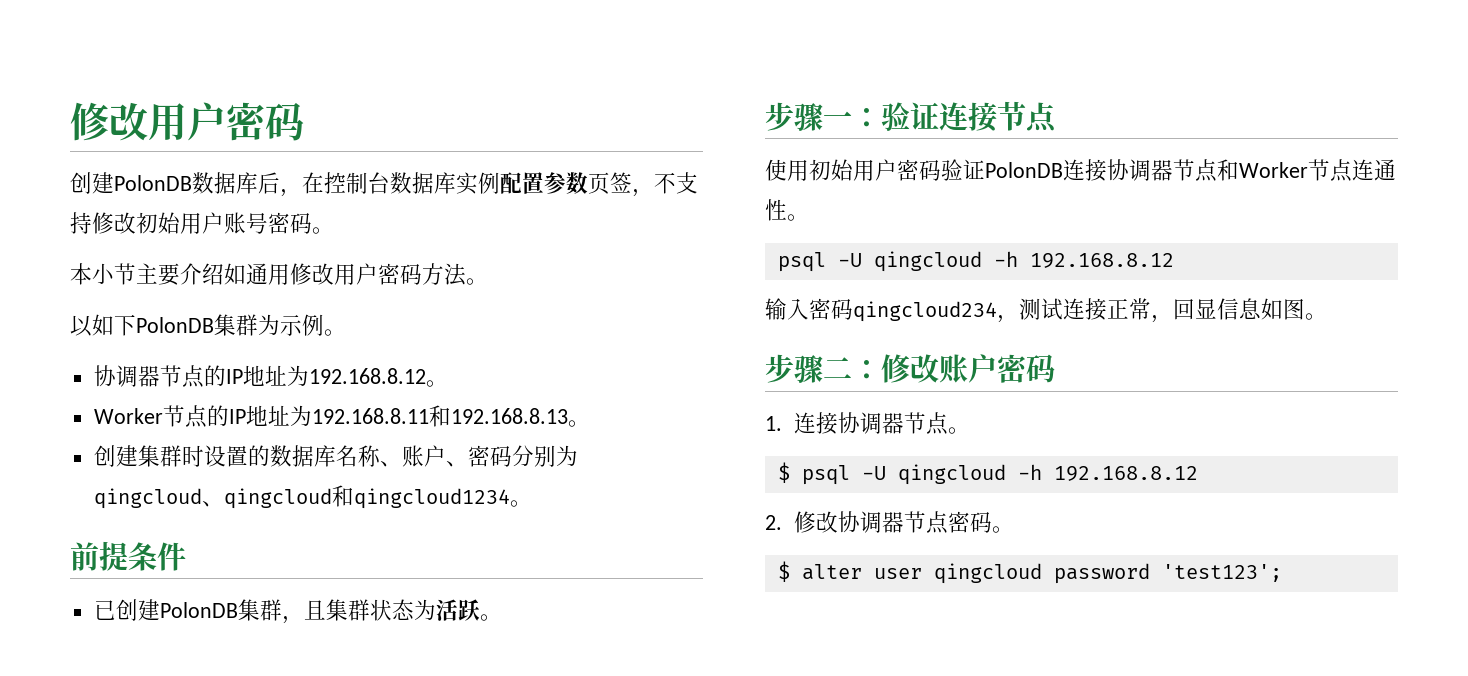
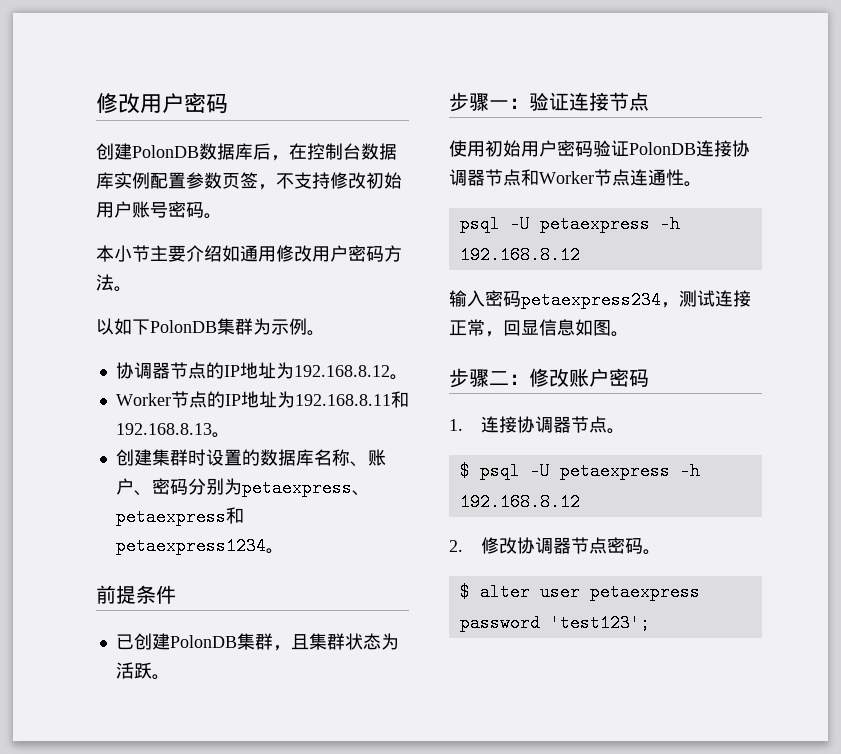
[93,485,510,509] qingcloud、qingcloud和qingcloud1234 -> [241,479,370,497] [115,507,244,526] [115,537,266,555] petaexpress、petaexpress和petaexpress1234
[873,251,982,272] qingcloud -> [539,215,650,233] petaexpress
[853,301,997,322] qingcloud234 -> [521,291,661,309] petaexpress234
[897,464,1006,485] qingcloud -> [559,462,670,480] petaexpress
[933,563,1042,584] qingcloud -> [589,583,700,601] petaexpress

